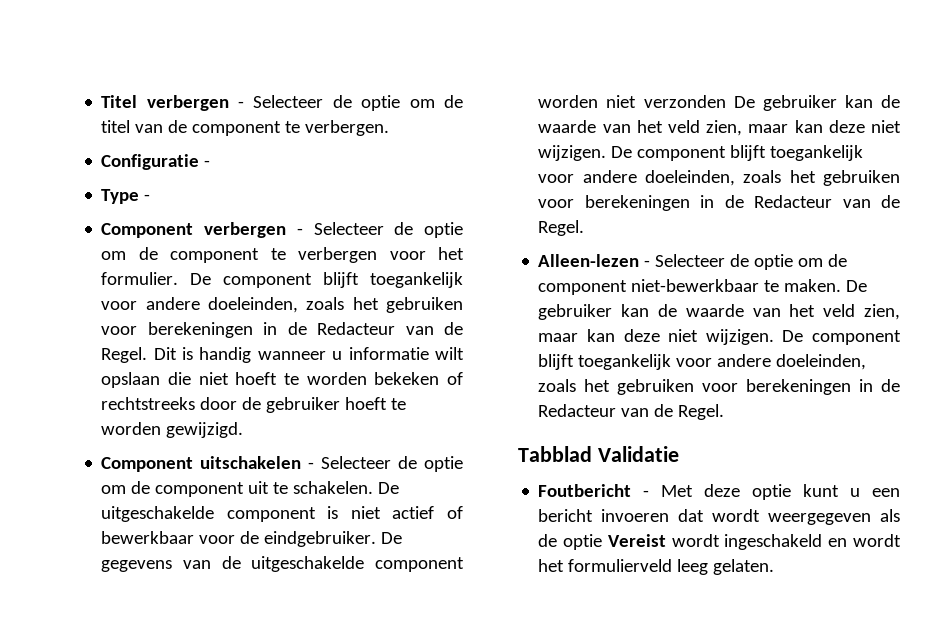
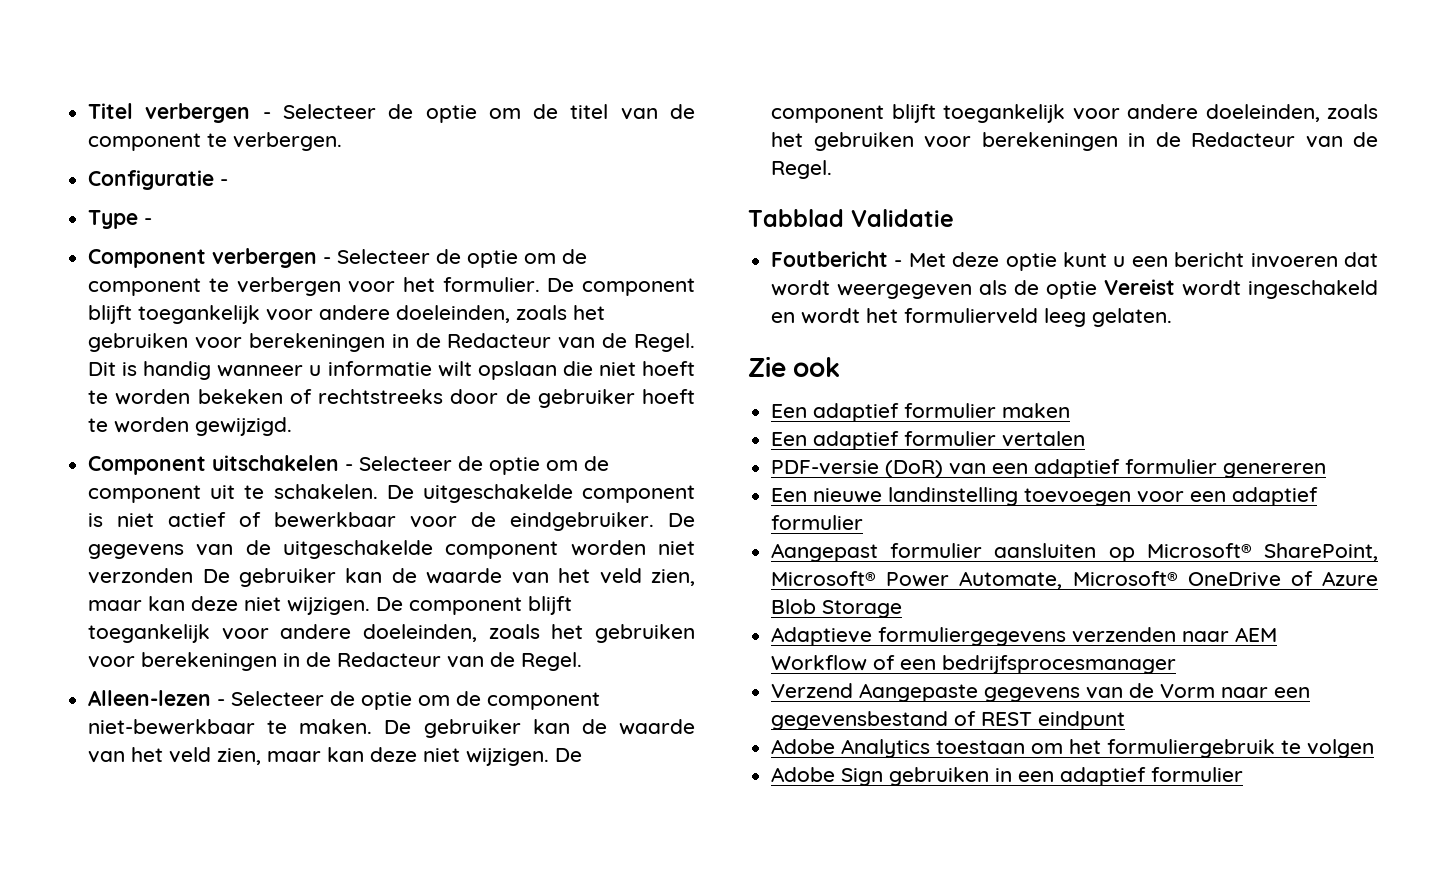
(775, 567) none -> [748,356,841,377] [771,403,1071,422] [771,431,1086,450] [771,459,1327,478] [771,487,1319,506] [771,515,864,530] [771,543,1378,562] [771,571,1378,589] [771,599,903,618] [771,627,1278,646] [771,655,1177,674] [771,683,1311,702] [771,711,1126,730] [771,739,1375,758] [771,767,1244,786] // Zie ook // Een adaptief formulier maken // Een adaptief formulier vertalen // PDF-versie (DoR) van een adaptief formulier genereren // Een nieuwe landinstelling toevoegen voor een adaptief formulier // Aangepast formulier aansluiten op Microsoft® SharePoint, Microsoft® Power Automate, Microsoft® OneDrive of Azure Blob Storage // Adaptieve formuliergegevens verzenden naar AEM Workflow of een bedrijfsprocesmanager // Verzend Aangepaste gegevens van de Vorm naar een gegevensbestand of REST eindpunt // Adobe Analytics toestaan om het formuliergebruik te volgen // Adobe Sign gebruiken in een adaptief formulier

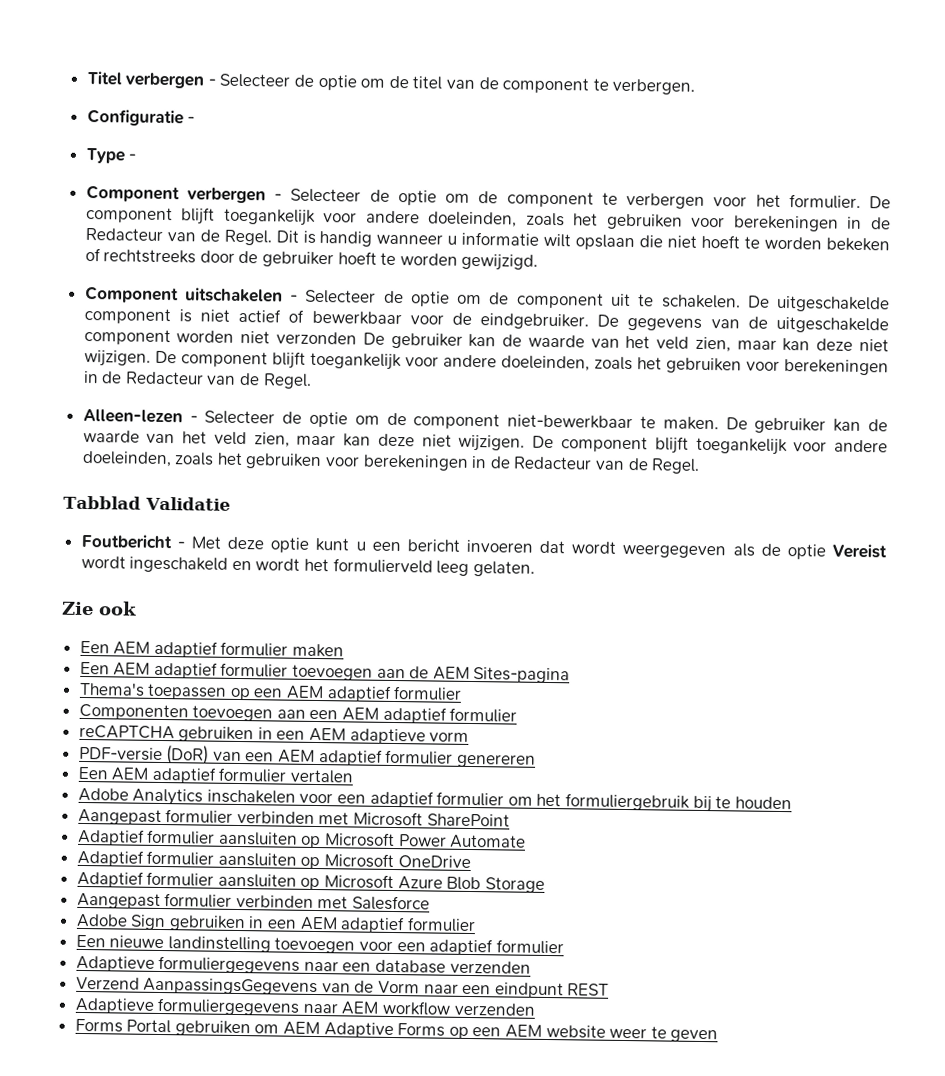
(808, 411) none -> [113,641,151,655] AEM
[813,431,1086,450] adaptief formulier vertalen -> [113,661,571,684] [78,682,463,702] [78,703,518,724] [78,724,470,745] AEM adaptief formulier toevoegen aan de AEM Sites-pagina // Thema's toepassen op een AEM adaptief formulier // Componenten toevoegen aan een AEM adaptief formulier // reCAPTCHA gebruiken in een AEM adaptieve vorm
(1029, 468) none -> [278,749,316,763] AEM
(1327, 470) none -> [77,766,354,784] [77,787,792,813] [77,808,510,827] [77,828,527,849] [76,849,471,870] [76,870,545,893] [76,892,431,911] [75,913,476,934] // Een AEM adaptief formulier vertalen // Adobe Analytics inschakelen voor een adaptief formulier om het formuliergebruik bij te houden // Aangepast formulier verbinden met Microsoft SharePoint // Adaptief formulier aansluiten op Microsoft Power Automate // Adaptief formulier aansluiten op Microsoft OneDrive // Adaptief formulier aansluiten op Microsoft Azure Blob Storage // Aangepast formulier verbinden met Salesforce // Adobe Sign gebruiken in een AEM adaptief formulier
[771,543,1378,562] [771,571,1378,589] [771,599,903,618] [771,627,1278,646] [771,655,1177,674] Aangepast formulier aansluiten op Microsoft® SharePoint, Microsoft® Power Automate, Microsoft® OneDrive of Azure Blob Storage // Adaptieve formuliergegevens verzenden naar AEM Workflow of een bedrijfsprocesmanager -> [75,955,531,974] Adaptieve formuliergegevens naar een database verzenden
[859,683,1081,702] Aangepaste gegevens -> [143,977,319,996] AanpassingsGegevens
[771,711,977,730] gegevensbestand of -> [494,982,564,999] eindpunt
[1038,711,1126,730] [771,739,1375,758] [771,767,1244,786] eindpunt // Adobe Analytics toestaan om het formuliergebruik te volgen // Adobe Sign gebruiken in een adaptief formulier -> [74,997,535,1016] [74,1018,719,1043] // Adaptieve formuliergegevens naar AEM workflow verzenden // Forms Portal gebruiken om AEM Adaptive Forms op een AEM website weer te geven

